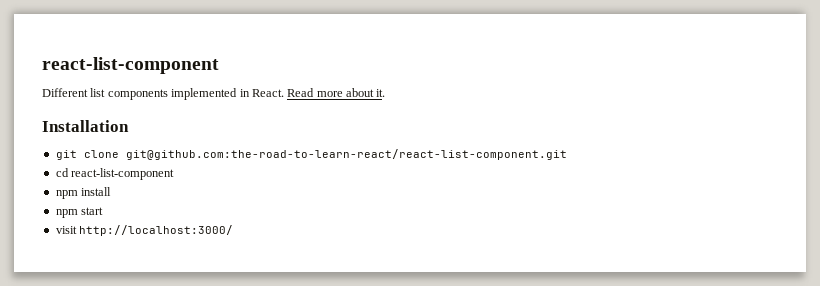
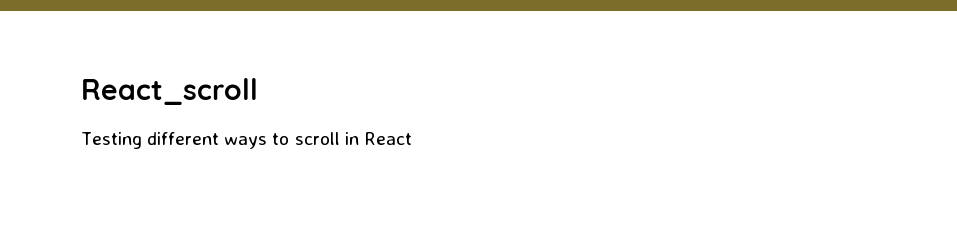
[42,57,219,74] [42,88,386,100] [42,120,129,132] [55,149,567,160] [55,168,175,180] [55,187,112,199] [55,207,104,218] [55,225,234,236] react-list-component // Different list components implemented in React. Read more about it. // Installation // git clone git@github.com:the-road-to-learn-react/react-list-component.git // cd react-list-component // npm install // npm start // visit http://localhost:3000/ -> [81,78,258,105] [81,132,412,149] React_scroll // Testing different ways to scroll in React

